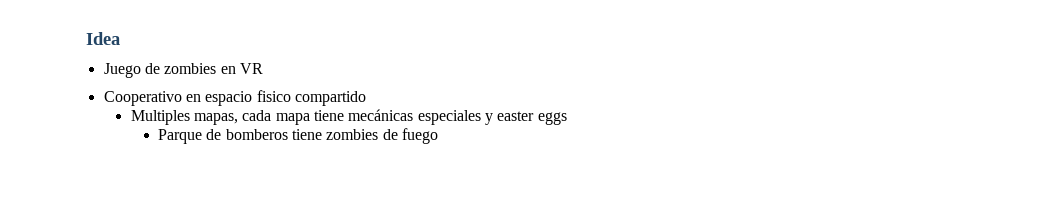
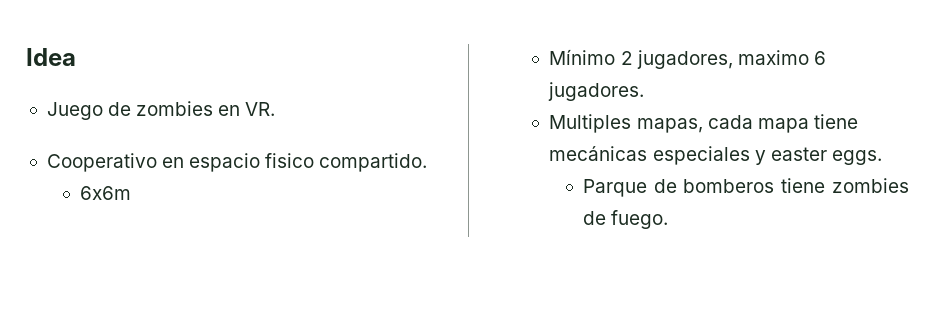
[239,63,263,74] VR -> [245,102,276,116] VR.
[294,91,366,106] compartido -> [319,153,428,172] [80,186,132,200] [549,49,826,69] [548,82,645,101] compartido. // 6x6m // Mínimo 2 jugadores, maximo 6 jugadores.
[537,112,567,125] eggs -> [831,150,882,165] eggs.
[401,128,438,144] fuego -> [611,210,669,229] fuego.

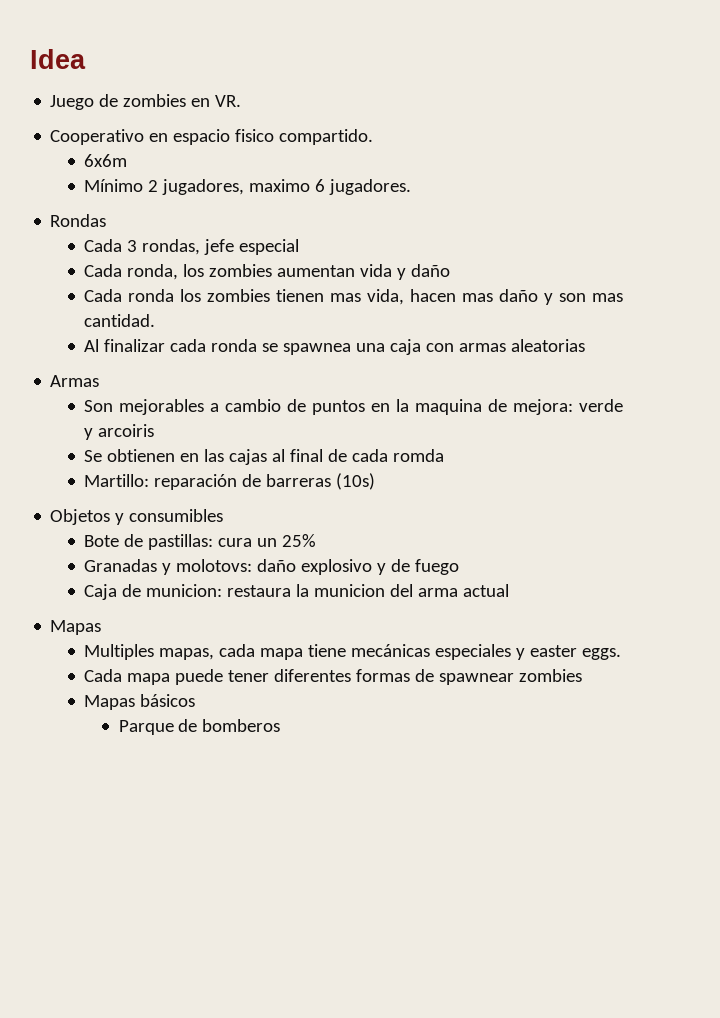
(645, 91) none -> [50,214,107,227] [84,239,300,255] [84,264,451,280] [84,289,624,305] [84,314,156,327] [84,339,586,355] [50,375,100,387] [84,399,624,415] [84,424,155,440] [84,449,445,465] [84,473,376,490] [50,509,224,525] [84,534,317,550] [84,559,460,575] [84,584,510,600] [50,620,102,635] // Rondas // Cada 3 rondas, jefe especial // Cada ronda, los zombies aumentan vida y daño // Cada ronda los zombies tienen mas vida, hacen mas daño y son mas cantidad. // Al finalizar cada ronda se spawnea una caja con armas aleatorias // Armas // Son mejorables a cambio de puntos en la maquina de mejora: verde y arcoiris // Se obtienen en las cajas al final de cada romda // Martillo: reparación de barreras (10s) // Objetos y consumibles // Bote de pastillas: cura un 25% // Granadas y molotovs: daño explosivo y de fuego // Caja de municion: restaura la municion del arma actual // Mapas
(882, 157) none -> [84,669,583,685] [84,694,196,710] // Cada mapa puede tener diferentes formas de spawnear zombies // Mapas básicos
[781,178,909,193] [582,210,669,229] tiene zombies de fuego. -> (281, 725) none

